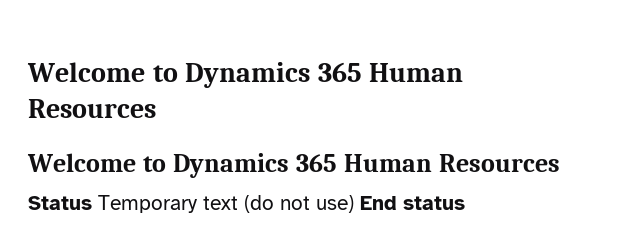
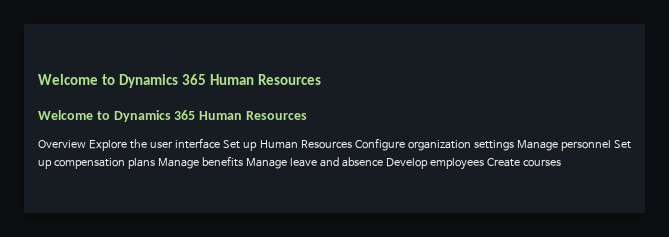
[28,195,465,213] Status Temporary text (do not use) End status -> [38,138,631,151] [38,156,561,170] Overview Explore the user interface Set up Human Resources Configure organization settings Manage personnel Set up compensation plans Manage benefits Manage leave and absence Develop employees Create courses

